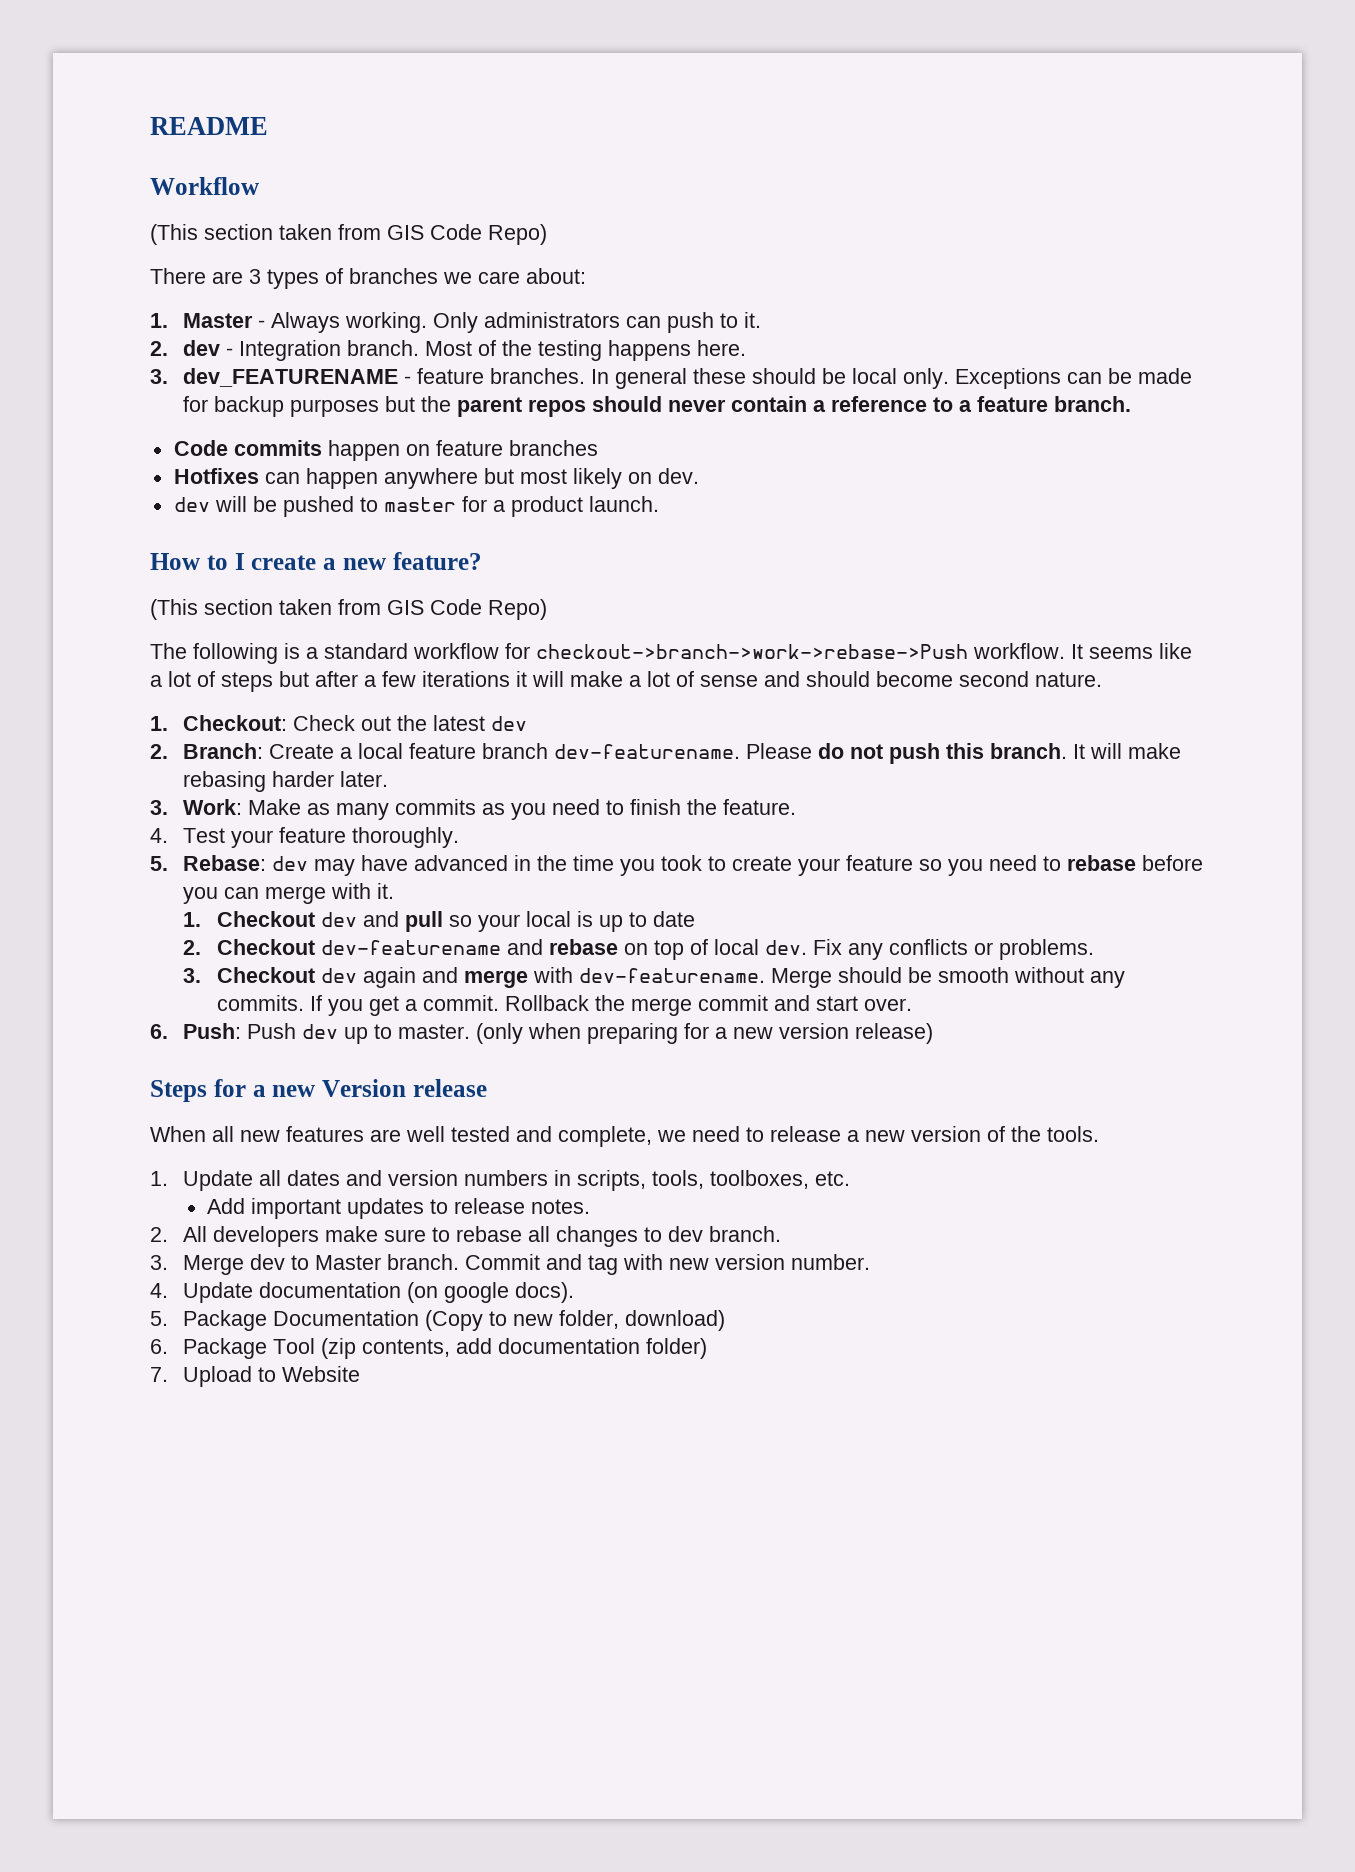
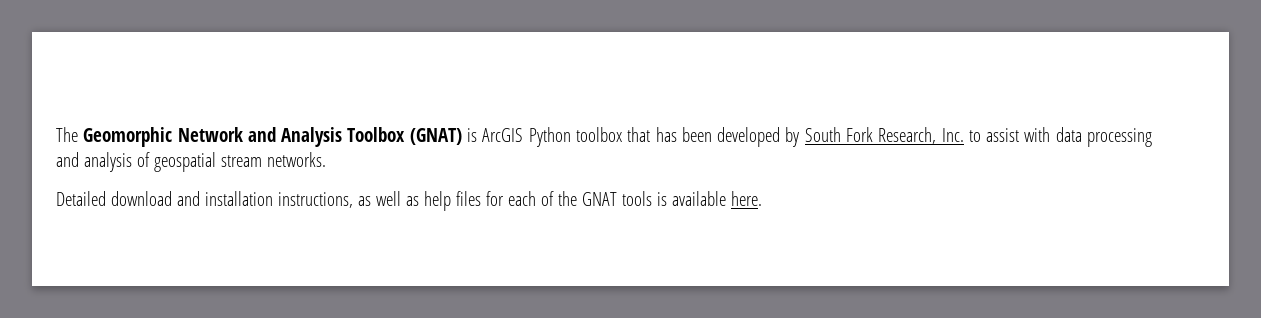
[150,117,268,135] [150,177,259,195] [150,224,547,245] [150,268,586,289] [150,312,762,333] [150,340,747,361] [150,368,1193,389] [183,396,1132,417] [173,440,598,461] [173,468,699,489] [173,496,659,517] [150,552,482,570] [150,599,547,620] [150,643,1192,664] [150,671,1102,692] [150,715,528,731] [150,743,1182,764] [183,771,389,792] [150,799,797,820] [150,827,460,848] [150,855,1204,876] [183,883,395,904] [183,911,695,932] [183,939,1094,960] [183,967,1125,988] [216,995,912,1016] [150,1023,934,1044] [150,1079,487,1102] [150,1126,1099,1147] [150,1170,851,1191] [207,1198,591,1219] [150,1226,782,1247] [150,1254,871,1275] [150,1282,575,1303] [150,1310,726,1331] [150,1338,708,1359] [150,1366,361,1387] README // Workflow // (This section taken from GIS Code Repo) // There are 3 types of branches we care about: // 1. Master - Always working. Only administrators can push to it. // 2. dev - Integration branch. Most of the testing happens here. // 3. dev_FEATURENAME - feature branches. In general these should be local only. Exceptions can be made for backup purposes but the parent repos should never contain a reference to a feature branch. // Code commits happen on feature branches // Hotfixes can happen anywhere but most likely on dev. // dev will be pushed to master for a product launch. // How to I create a new feature? // (This section taken from GIS Code Repo) // The following is a standard workflow for checkout->branch->work->rebase->Push workflow. It seems like a lot of steps but after a few iterations it will make a lot of sense and should become second nature. // 1. Checkout: Check out the latest dev // 2. Branch: Create a local feature branch dev-featurename. Please do not push this branch. It will make rebasing harder later. // 3. Work: Make as many commits as you need to finish the feature. // 4. Test your feature thoroughly. // 5. Rebase: dev may have advanced in the time you took to create your feature so you need to rebase before you can merge with it. // 1. Checkout dev and pull so your local is up to date // 2. Checkout dev-featurename and rebase on top of local dev. Fix any conflicts or problems. // 3. Checkout dev again and merge with dev-featurename. Merge should be smooth without any commits. If you get a commit. Rollback the merge commit and start over. // 6. Push: Push dev up to master. (only when preparing for a new version release) // Steps for a new Version release // When all new features are well tested and complete, we need to release a new version of the tools. // 1. Update all dates and version numbers in scripts, tools, toolboxes, etc. // Add important updates to release notes. // 2. All developers make sure to rebase all changes to dev branch. // 3. Merge dev to Master branch. Commit and tag with new version number. // 4. Update documentation (on google docs). // 5. Package Documentation (Copy to new folder, download) // 6. Package Tool (zip contents, add documentation folder) // 7. Upload to Website -> [56,127,1152,147] [56,152,326,172] [56,191,762,211] The Geomorphic Network and Analysis Toolbox (GNAT) is ArcGIS Python toolbox that has been developed by South Fork Research, Inc. to assist with data processing and analysis of geospatial stream networks. // Detailed download and installation instructions, as well as help files for each of the GNAT tools is available here.

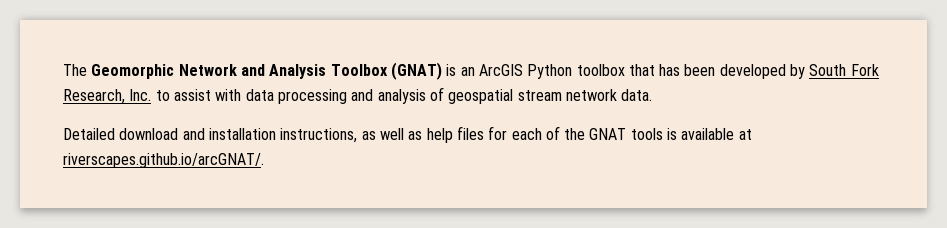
(478, 135) none -> [460,67,475,76] an
[266,152,326,167] networks. -> [565,89,653,101] network data.
[730,191,762,206] here. -> [738,129,752,140] [63,153,264,168] at riverscapes.github.io/arcGNAT/.

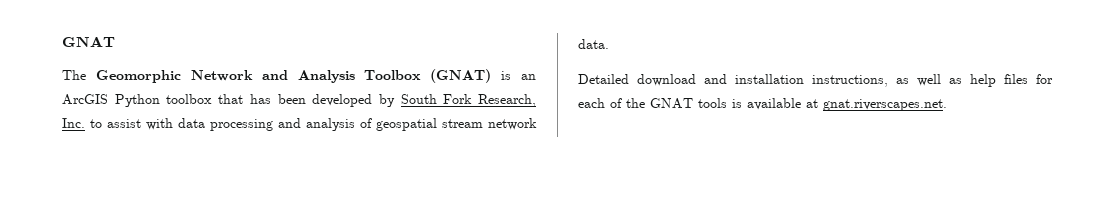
(63, 70) none -> [62,36,115,47] GNAT //
[63,153,264,168] riverscapes.github.io/arcGNAT/. -> [823,99,947,111] gnat.riverscapes.net.

